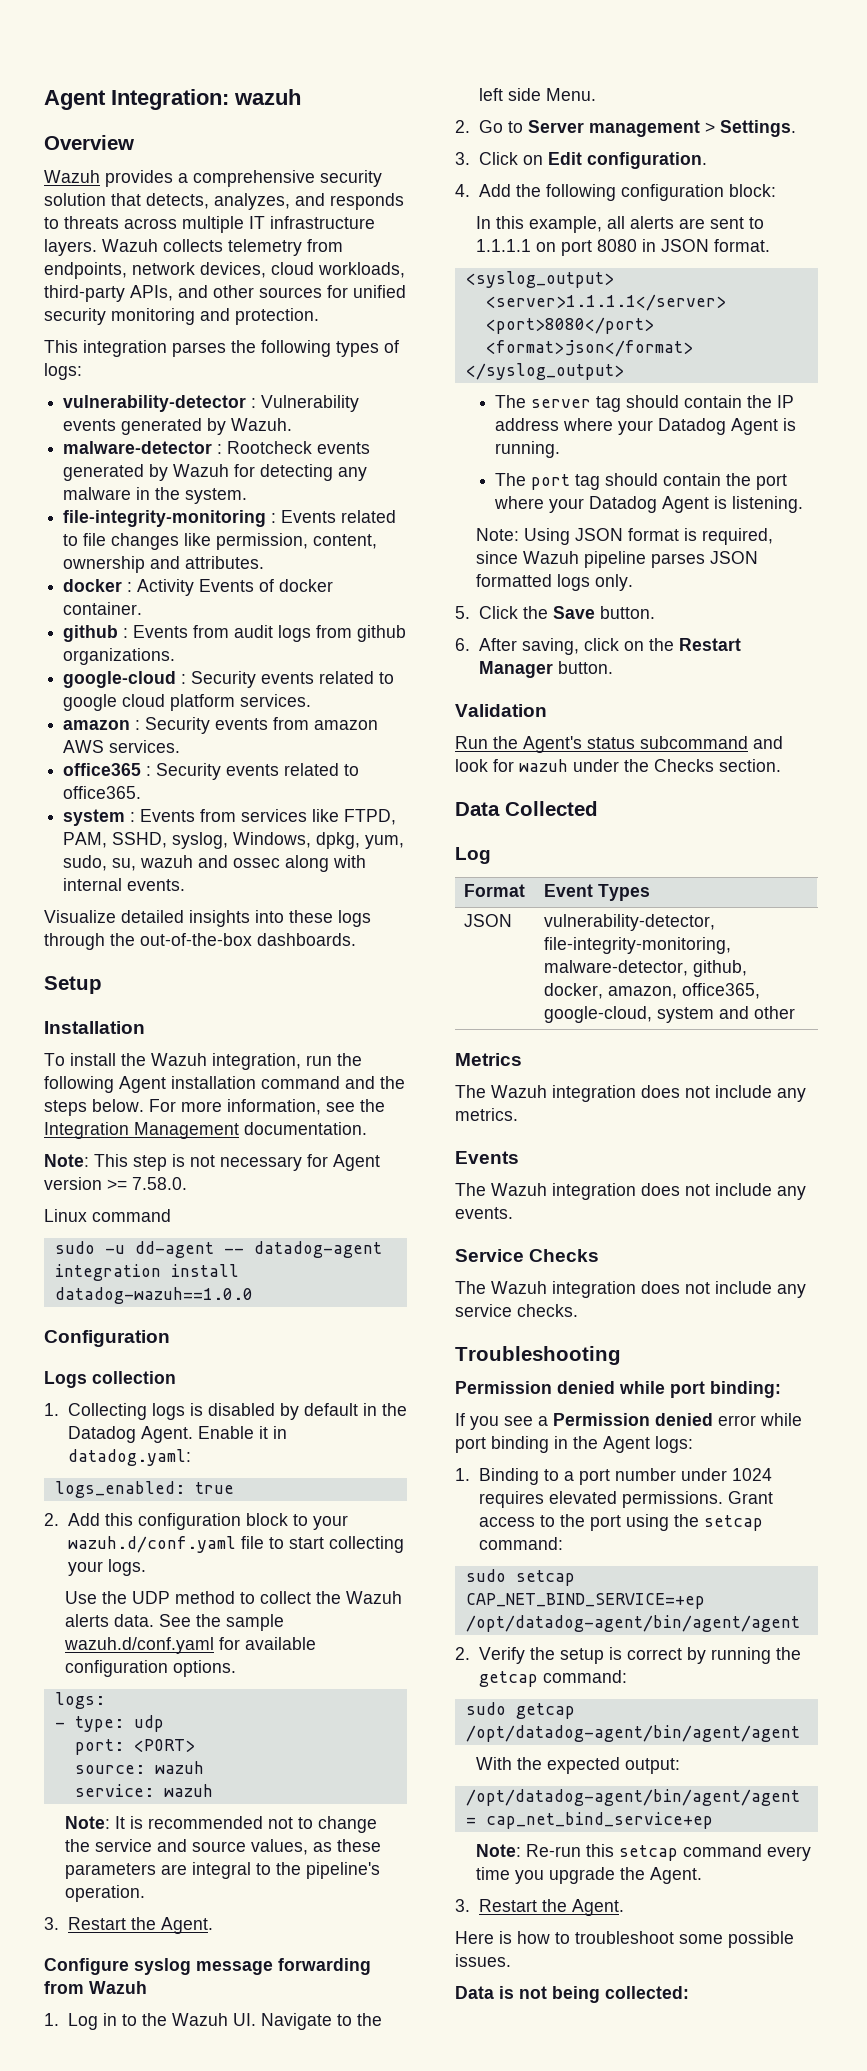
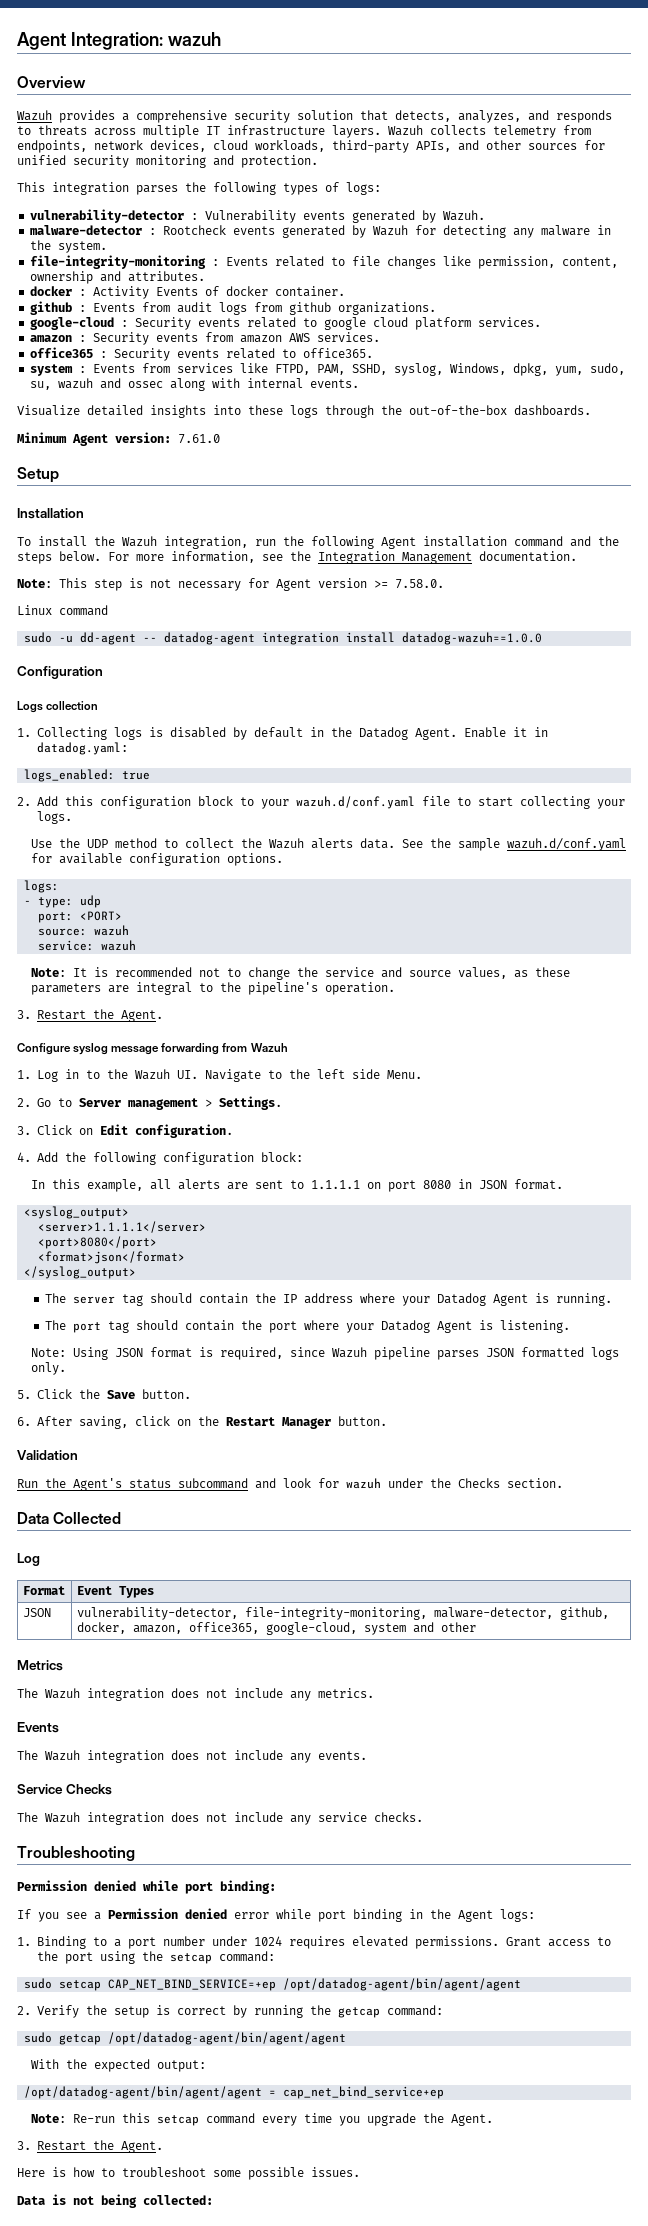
(356, 939) none -> [17,432,220,446] // Minimum Agent version: 7.61.0

